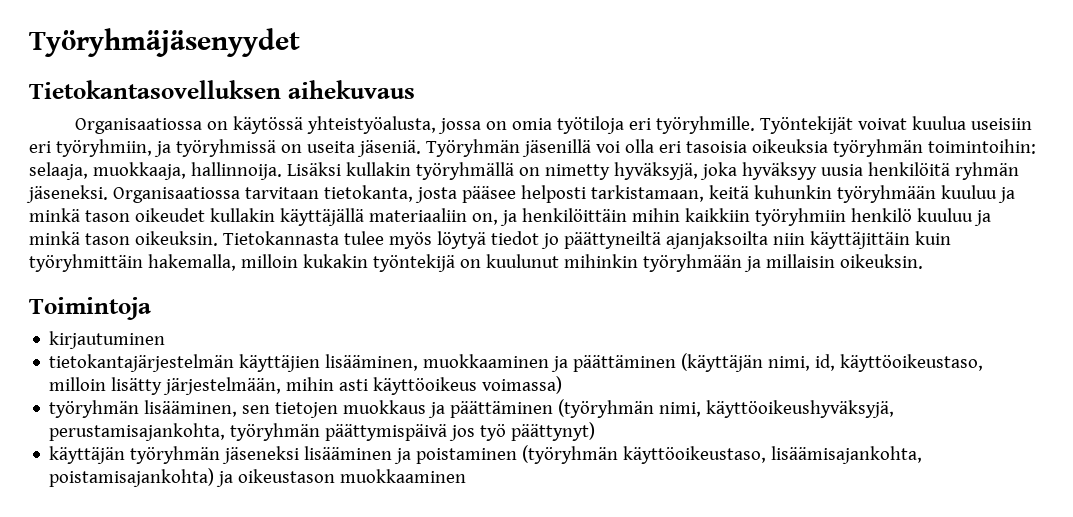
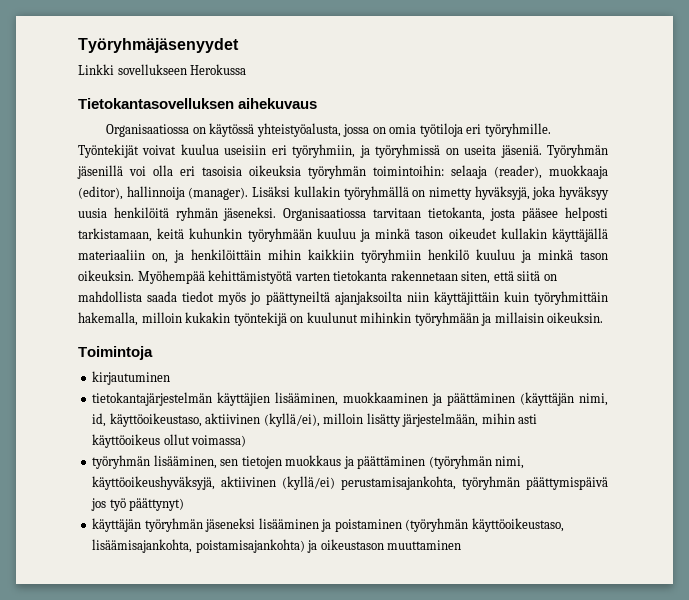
(300, 42) none -> [78,64,247,75] // Linkki sovellukseen Herokussa
[29,162,282,180] selaaja, muokkaaja, hallinnoija. -> [451,165,608,179] [78,186,249,200] selaaja (reader), muokkaaja (editor), hallinnoija (manager).
[222,231,539,249] Tietokannasta tulee myös löytyä tiedot -> [137,270,557,284] [78,291,247,305] Myöhempää kehittämistyötä varten tietokanta rakennetaan siten, että siitä on mahdollista saada tiedot myös
(984, 363) none -> [205,413,320,427] aktiivinen (kyllä/ei),
(478, 386) none -> [163,434,190,445] ollut
(895, 409) none -> [221,476,336,490] aktiivinen (kyllä/ei)
[340,469,467,483] muokkaaminen -> [387,540,462,550] muuttaminen

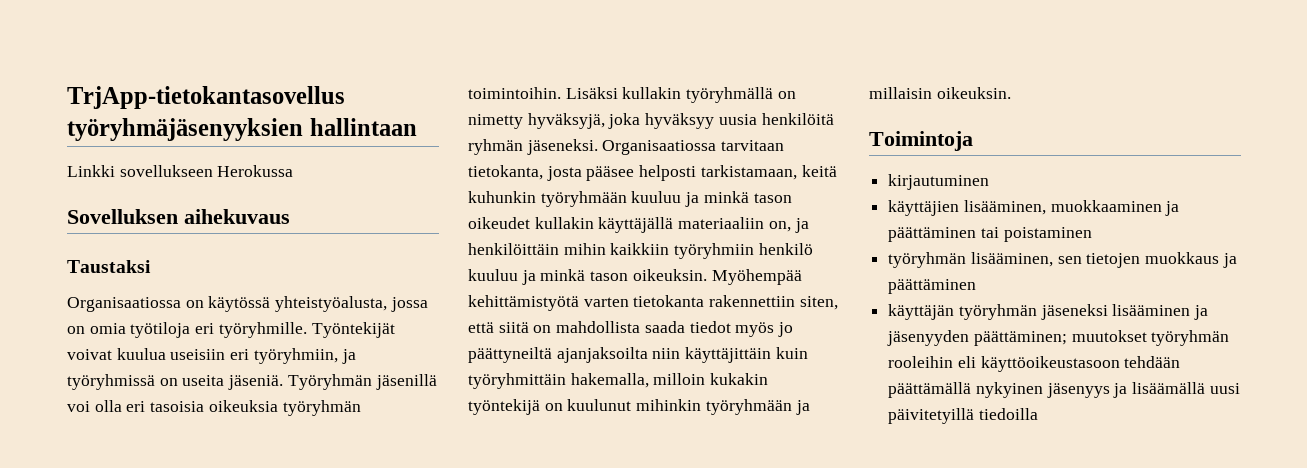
[78,38,239,53] Työryhmäjäsenyydet -> [67,86,345,109] [67,118,417,141] TrjApp-tietokantasovellus työryhmäjäsenyyksien hallintaan
[78,98,234,109] Tietokantasovelluksen -> [67,209,178,224] Sovelluksen
(318, 103) none -> [67,260,151,273] // Taustaksi
[373,165,608,179] [78,186,249,200] toimintoihin: selaaja (reader), muokkaaja (editor), hallinnoija (manager). -> [468,87,561,99] toimintoihin.
[390,270,458,281] rakennetaan -> [709,295,796,307] rakennettiin
[92,392,213,406] tietokantajärjestelmän -> (990, 182) none
[520,392,608,406] [92,413,538,427] [92,434,247,448] (käyttäjän nimi, id, käyttöoikeustaso, aktiivinen (kyllä/ei), milloin lisätty järjestelmään, mihin asti käyttöoikeus ollut voimassa) -> [980,227,1092,242] tai poistaminen
[428,455,525,469] [92,476,608,490] [91,498,185,511] (työryhmän nimi, käyttöoikeushyväksyjä, aktiivinen (kyllä/ei) perustamisajankohta, työryhmän päättymispäivä jos työ päättynyt) -> (977, 286) none
[334,518,564,532] [92,539,462,553] poistaminen (työryhmän käyttöoikeustaso, lisäämisajankohta, poistamisajankohta) ja oikeustason muuttaminen -> [887,330,1230,346] [888,356,1181,372] [888,382,1240,398] [888,408,1038,424] jäsenyyden päättäminen; muutokset työryhmän rooleihin eli käyttöoikeustasoon tehdään päättämällä nykyinen jäsenyys ja lisäämällä uusi päivitetyillä tiedoilla

